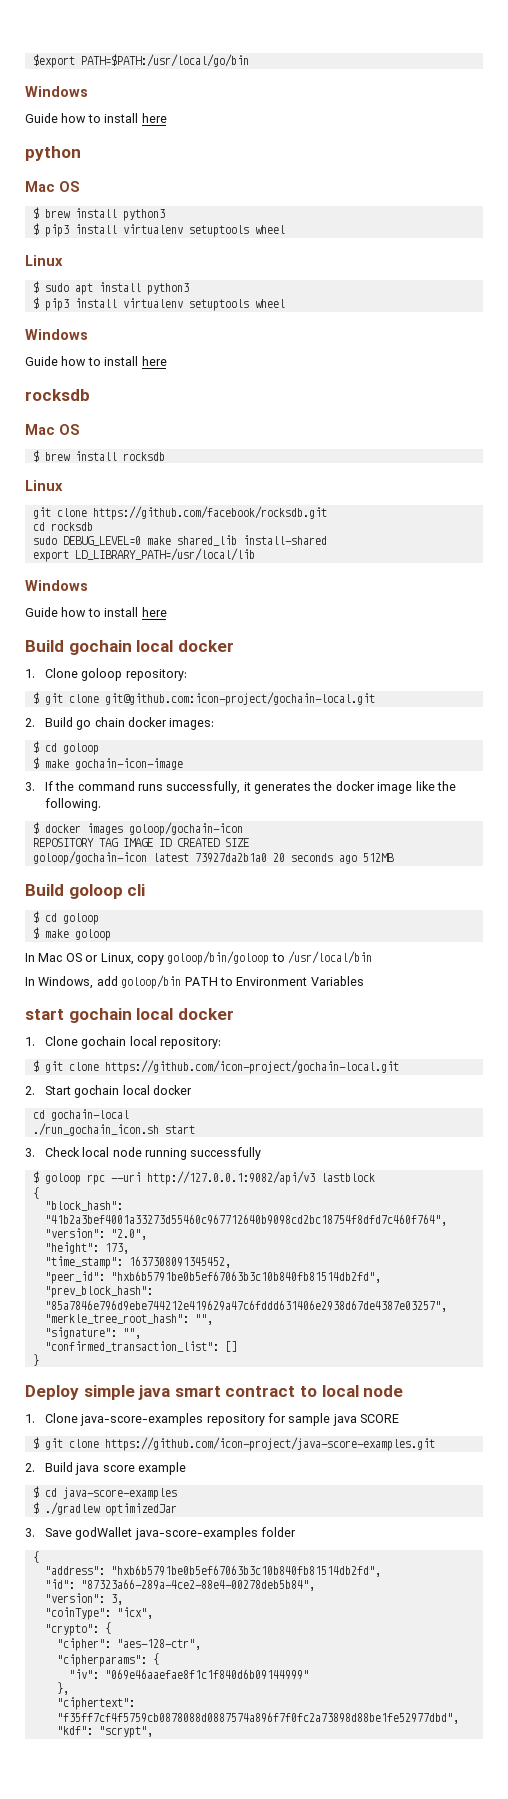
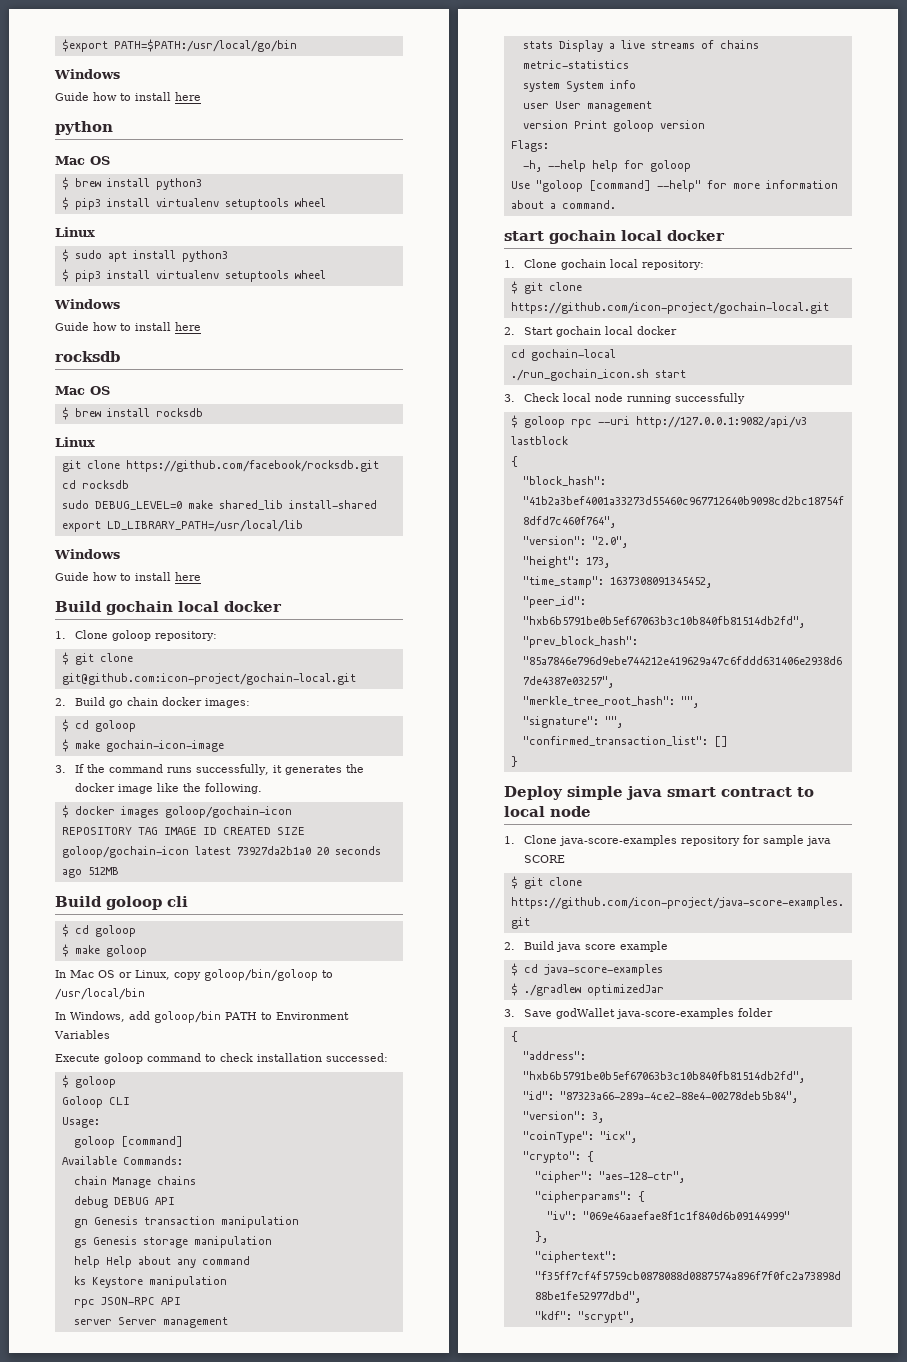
(364, 981) none -> [55,1053,388,1064] [61,1075,116,1088] [61,1096,130,1108] [61,1117,100,1128] [73,1136,183,1148] [61,1156,183,1165] [73,1176,196,1188] [73,1196,175,1208] [73,1216,299,1228] [73,1236,272,1248] [73,1256,250,1268] [73,1276,227,1288] [73,1297,181,1308] [73,1317,228,1328] [522,40,759,52] [522,60,629,69] [522,80,636,92] [522,101,652,112] [522,120,705,132] [510,140,549,152] [522,160,691,172] [510,180,838,192] [510,200,616,209] // Execute goloop command to check installation successed: // $ goloop // Goloop CLI // Usage: // goloop [command] // Available Commands: // chain Manage chains // debug DEBUG API // gn Genesis transaction manipulation // gs Genesis storage manipulation // help Help about any command // ks Keystore manipulation // rpc JSON-RPC API // server Server management // stats Display a live streams of chains metric-statistics // system System info // user User management // version Print goloop version // Flags: // -h, --help help for goloop // Use "goloop [command] --help" for more information about a command.

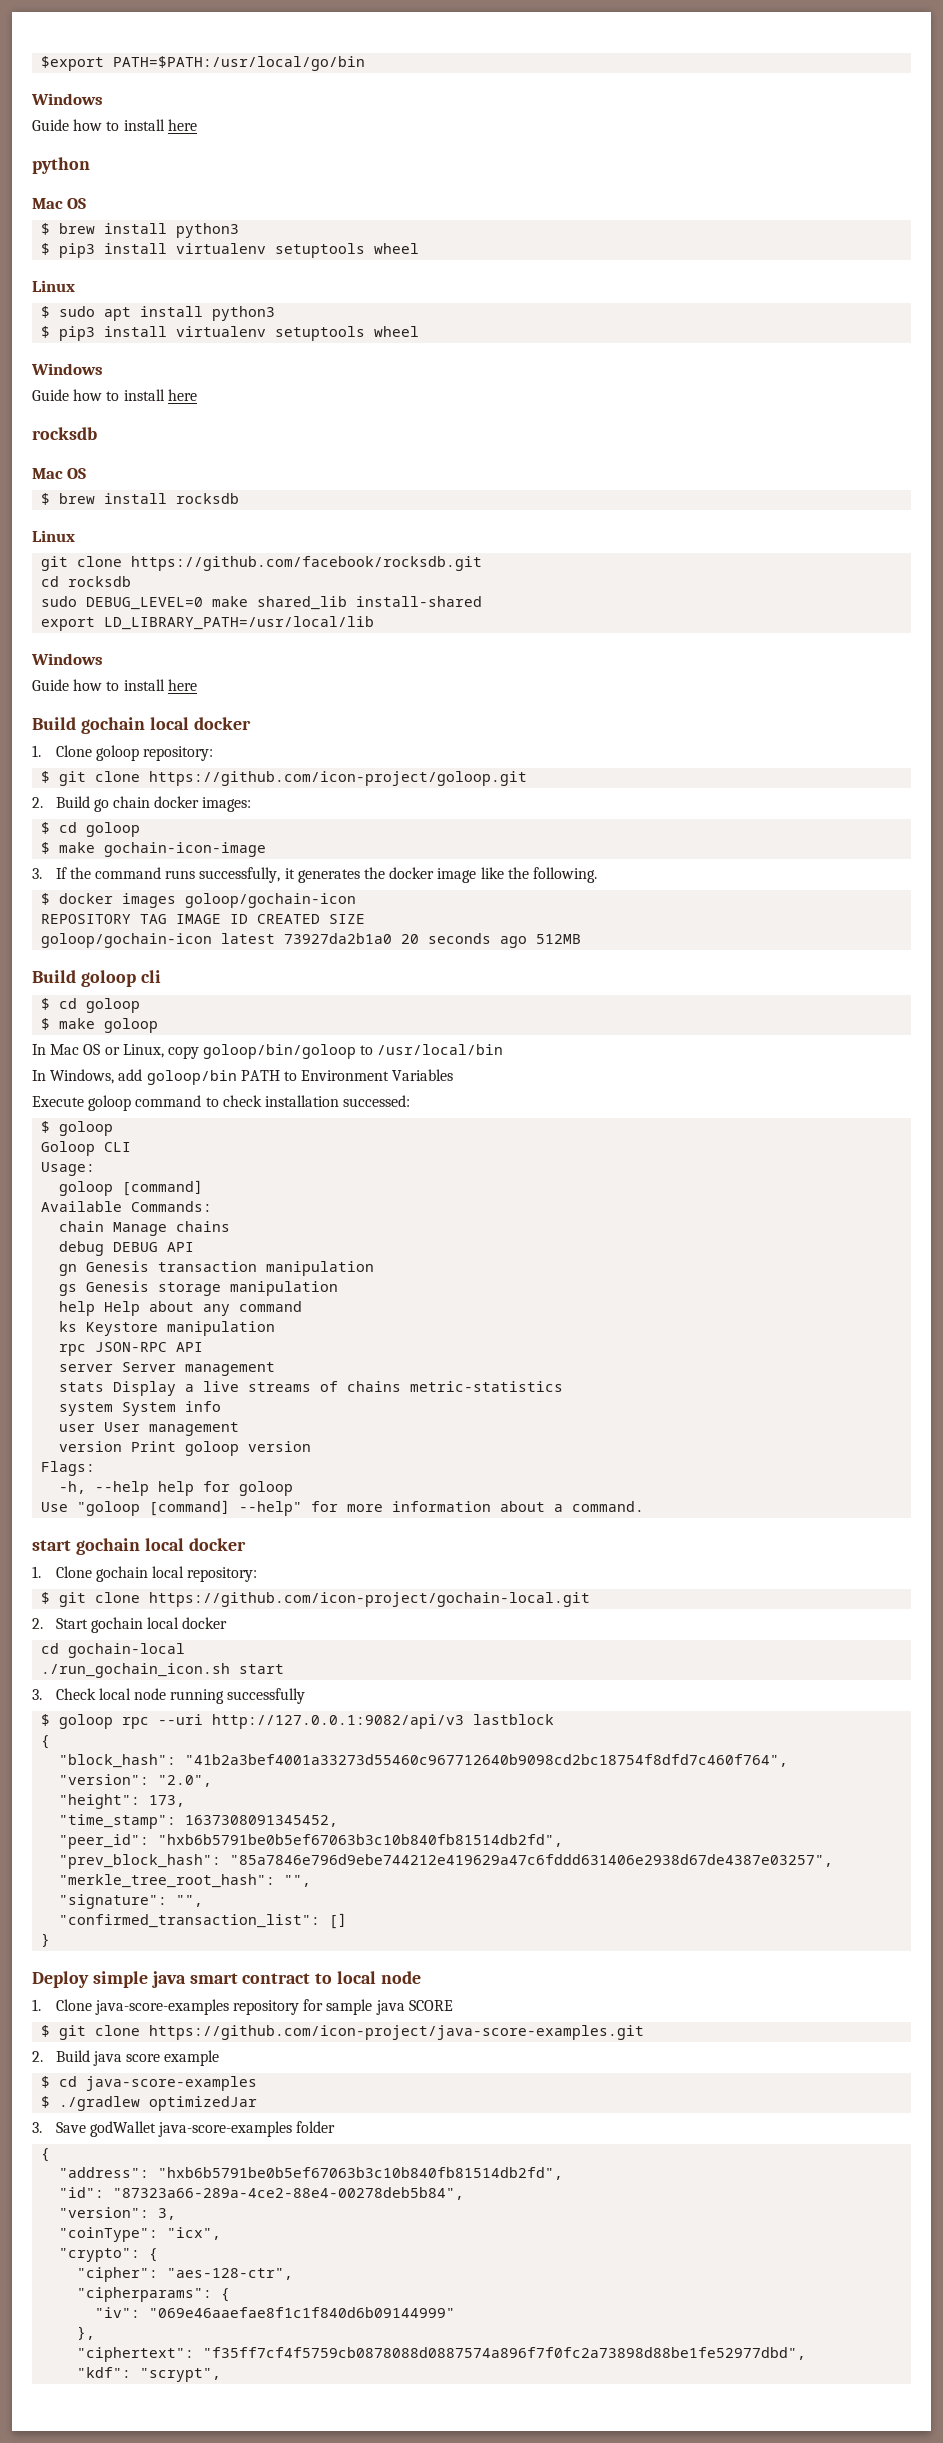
[61,673,356,685] git@github.com:icon-project/gochain-local.git -> [149,771,528,786] https://github.com/icon-project/goloop.git

